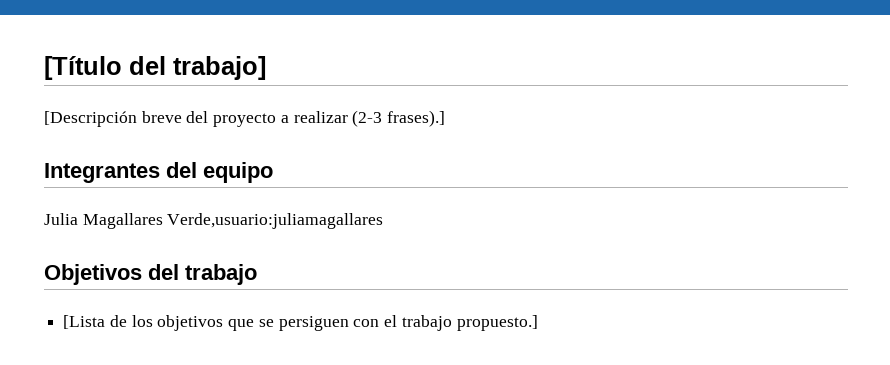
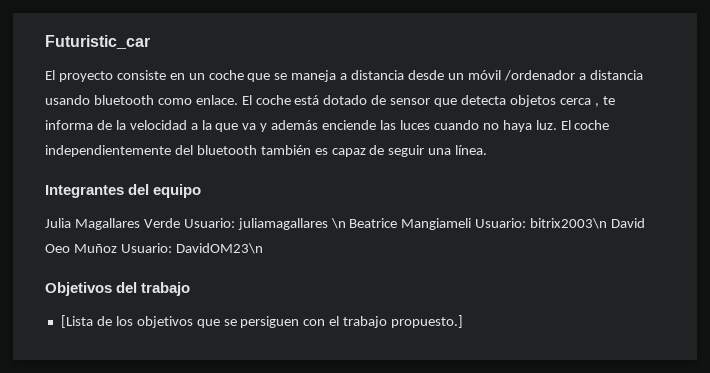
[44,56,266,80] [44,110,446,127] [Título del trabajo] // [Descripción breve del proyecto a realizar (2-3 frases).] -> [45,35,150,49] [45,70,643,82] [45,95,615,107] [45,120,610,132] [45,145,488,157] Futuristic_car // El proyecto consiste en un coche que se maneja a distancia desde un móvil /ordenador a distancia usando bluetooth como enlace. El coche está dotado de sensor que detecta objetos cerca , te informa de la velocidad a la que va y además enciende las luces cuando no haya luz. El coche independientemente del bluetooth también es capaz de seguir una línea.
[167,213,384,229] Verde,usuario:juliamagallares -> [143,218,646,230] [45,243,263,254] Verde Usuario: juliamagallares \n Beatrice Mangiameli Usuario: bitrix2003\n David Oeo Muñoz Usuario: DavidOM23\n

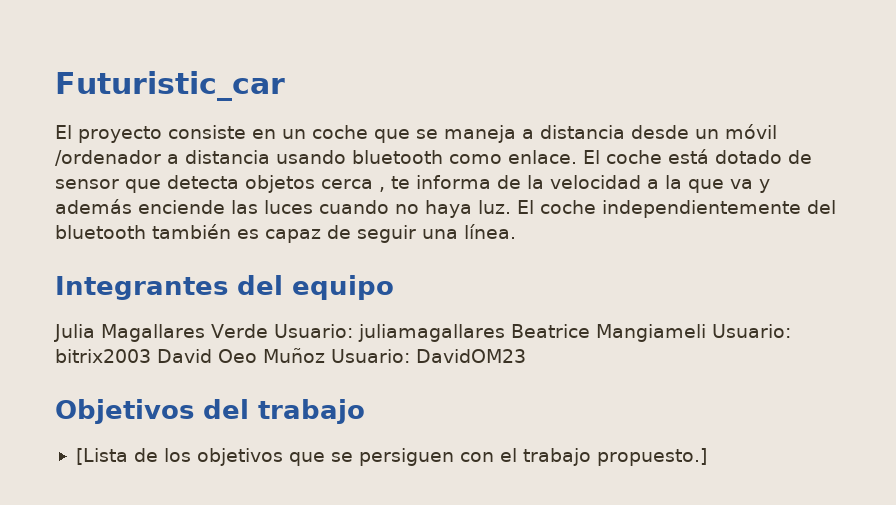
[330,218,346,229] \n -> (505, 333) none
[530,218,608,229] bitrix2003\n -> [55,349,151,363] bitrix2003
[175,243,263,254] DavidOM23\n -> [416,349,526,363] DavidOM23

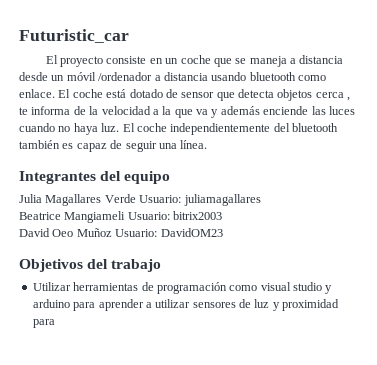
(505, 333) none -> (261, 200) //
(151, 356) none -> (223, 215) //
[75,448,707,466] [Lista de los objetivos que se persiguen con el trabajo propuesto.] -> [32,282,333,294] [32,299,340,311] [32,319,55,328] Utilizar herramientas de programación como visual studio y arduino para aprender a utilizar sensores de luz y proximidad para

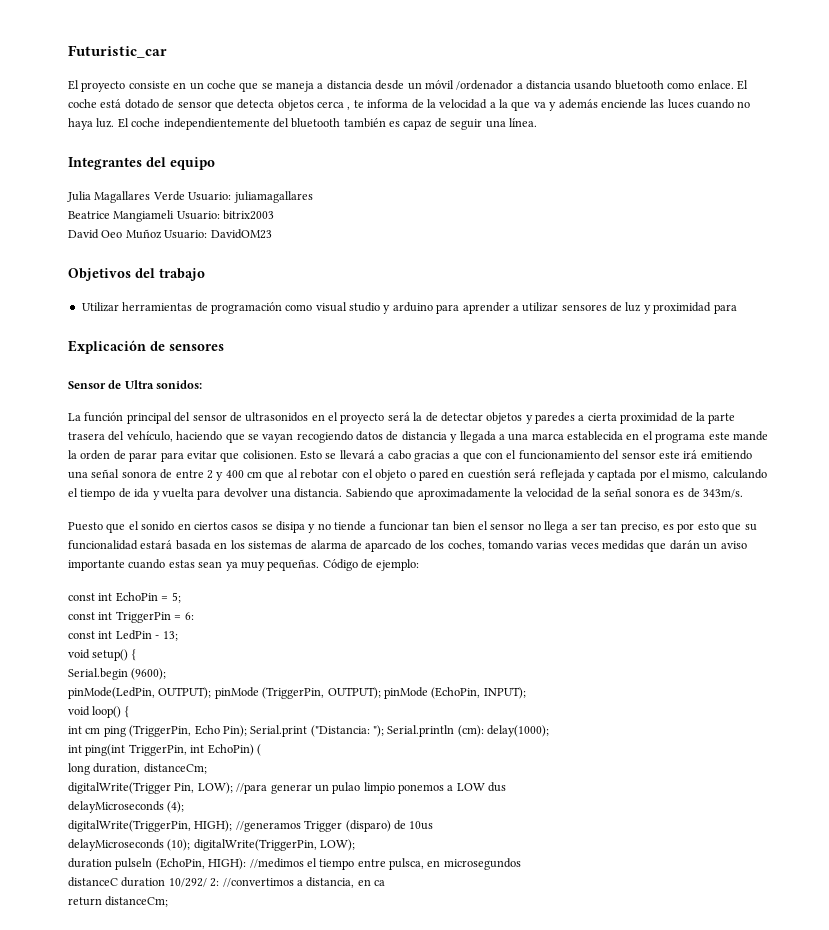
(55, 323) none -> [68,340,224,354] [68,380,203,389] [68,412,736,424] [68,431,768,443] [68,450,752,462] [68,469,767,481] [68,488,743,500] [68,521,757,533] [68,540,747,552] [68,559,420,571] [68,592,181,603] [68,611,194,623] [68,630,178,641] [68,649,136,661] [68,668,167,680] [68,687,526,699] [68,706,129,718] [68,725,550,737] [68,744,261,756] [68,763,207,775] [68,782,507,794] [68,801,185,813] [68,820,434,832] [68,839,356,851] [68,858,521,870] [68,877,385,888] [68,896,169,907] // Explicación de sensores // Sensor de Ultra sonidos: // La función principal del sensor de ultrasonidos en el proyecto será la de detectar objetos y paredes a cierta proximidad de la parte trasera del vehículo, haciendo que se vayan recogiendo datos de distancia y llegada a una marca establecida en el programa este mande la orden de parar para evitar que colisionen. Esto se llevará a cabo gracias a que con el funcionamiento del sensor este irá emitiendo una señal sonora de entre 2 y 400 cm que al rebotar con el objeto o pared en cuestión será reflejada y captada por el mismo, calculando el tiempo de ida y vuelta para devolver una distancia. Sabiendo que aproximadamente la velocidad de la señal sonora es de 343m/s. // Puesto que el sonido en ciertos casos se disipa y no tiende a funcionar tan bien el sensor no llega a ser tan preciso, es por esto que su funcionalidad estará basada en los sistemas de alarma de aparcado de los coches, tomando varias veces medidas que darán un aviso importante cuando estas sean ya muy pequeñas. Código de ejemplo: // const int EchoPin = 5; // const int TriggerPin = 6: // const int LedPin - 13; // void setup() { // Serial.begin (9600); // pinMode(LedPin, OUTPUT); pinMode (TriggerPin, OUTPUT); pinMode (EchoPin, INPUT); // void loop() { // int cm ping (TriggerPin, Echo Pin); Serial.print ("Distancia: "); Serial.println (cm): delay(1000); // int ping(int TriggerPin, int EchoPin) ( // long duration, distanceCm; // digitalWrite(Trigger Pin, LOW); //para generar un pulao limpio ponemos a LOW dus // delayMicroseconds (4); // digitalWrite(TriggerPin, HIGH); //generamos Trigger (disparo) de 10us // delayMicroseconds (10); digitalWrite(TriggerPin, LOW); // duration pulseln (EchoPin, HIGH): //medimos el tiempo entre pulsca, en microsegundos // distanceC duration 10/292/ 2: //convertimos a distancia, en ca // return distanceCm;

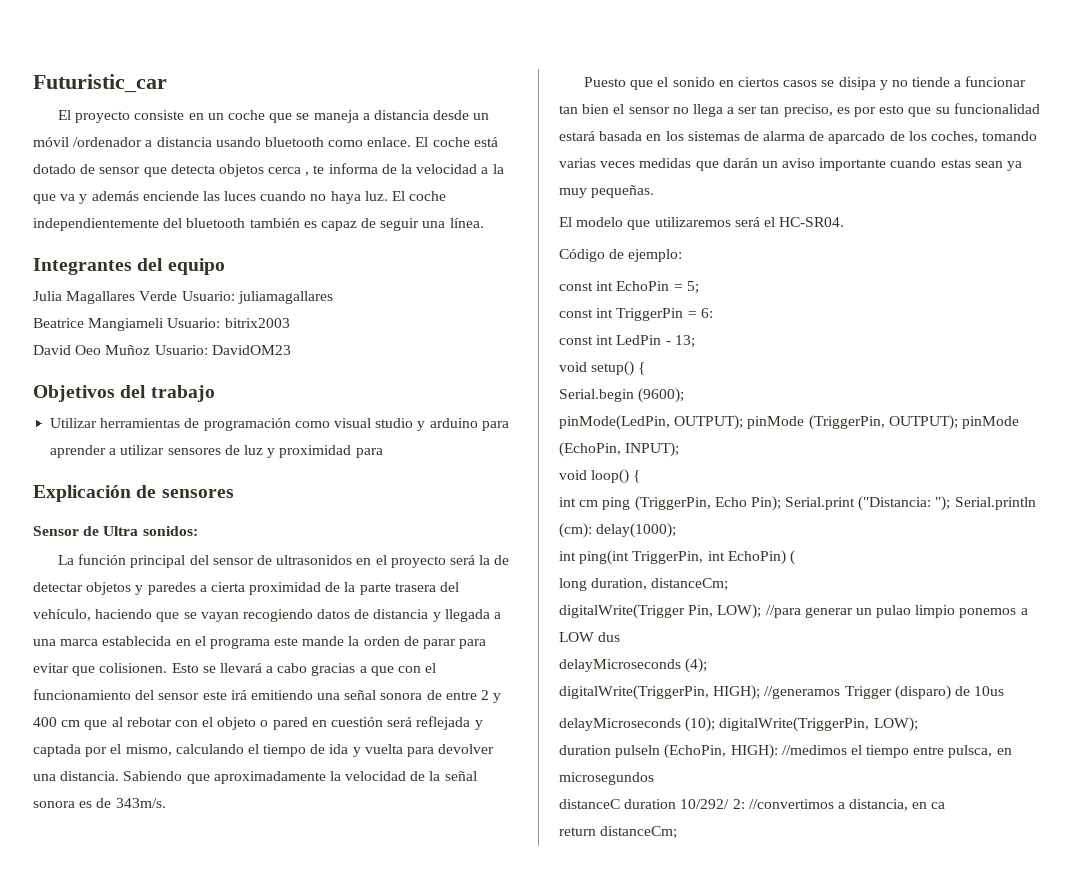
(320, 565) none -> [559,217,845,230] // El modelo que utilizaremos será el HC-SR04. //

